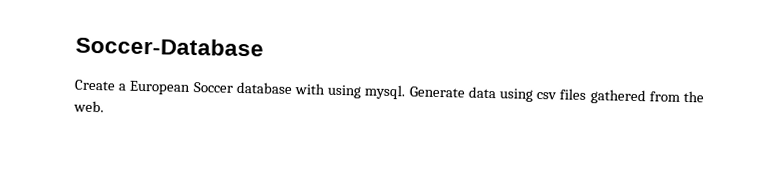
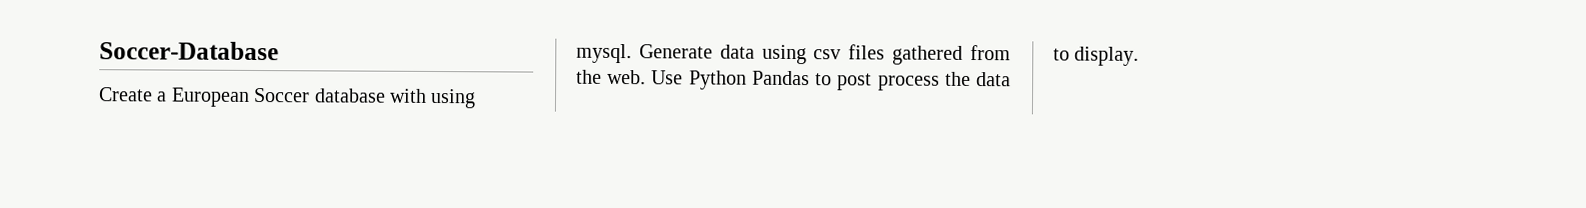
(104, 106) none -> [651,70,1011,91] [1053,46,1140,66] Use Python Pandas to post process the data to display.

